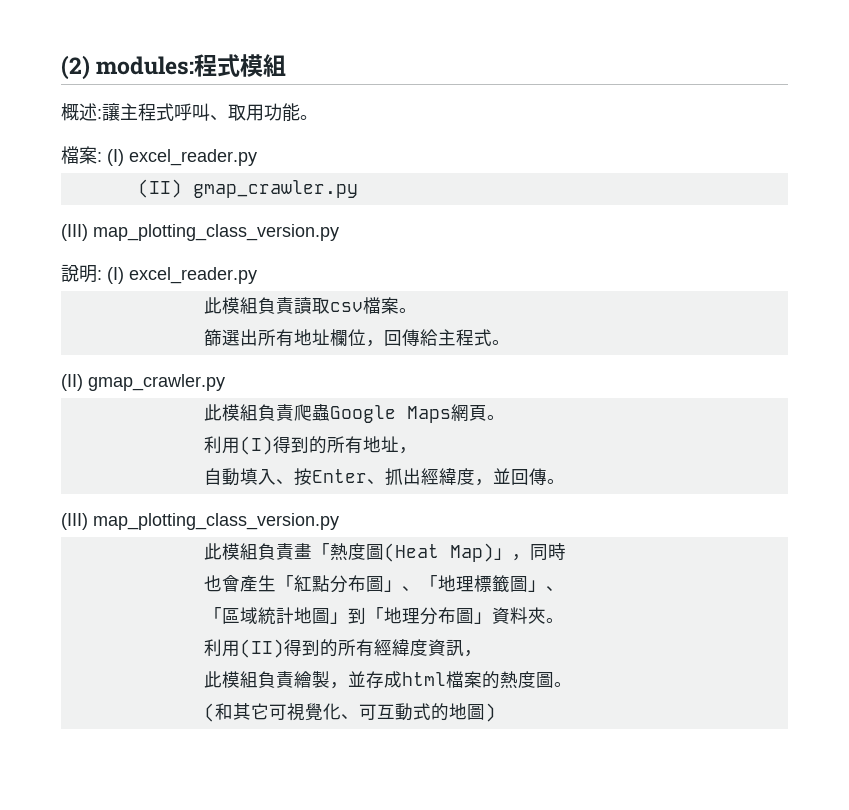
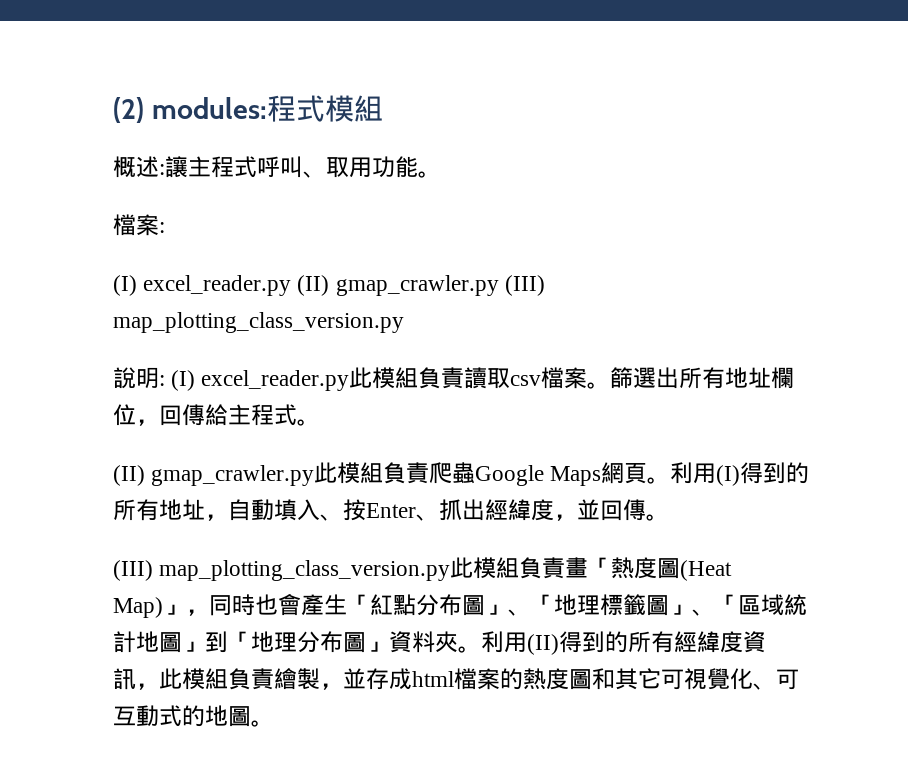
[107,149,257,166] [137,179,358,198] (I) excel_reader.py // (II) gmap_crawler.py // -> [113,275,499,296] // (I) excel_reader.py (II) gmap_crawler.py
(257, 275) // -> (350, 380) none
(417, 310) // -> (611, 385) none
(225, 382) // -> (315, 475) none
(505, 417) // -> (671, 480) none
(417, 450) // -> (228, 517) none
(339, 521) // -> (451, 570) none
(566, 551) // -> (255, 605) none
(564, 588) // -> (715, 612) none
(564, 620) // -> (481, 649) none
(482, 653) // -> (159, 686) none
[553,682,572,687] [203,703,215,722] 。 // ( -> (592, 679) none
[484,703,496,722] ) -> [251,720,274,727] 。

